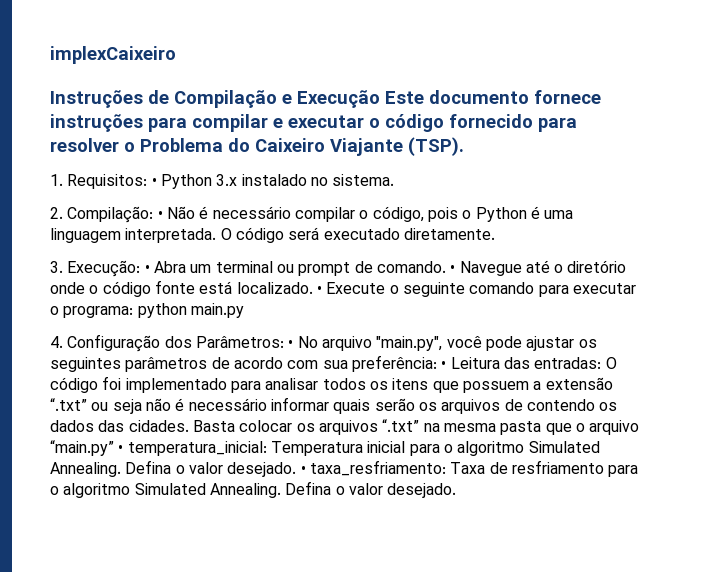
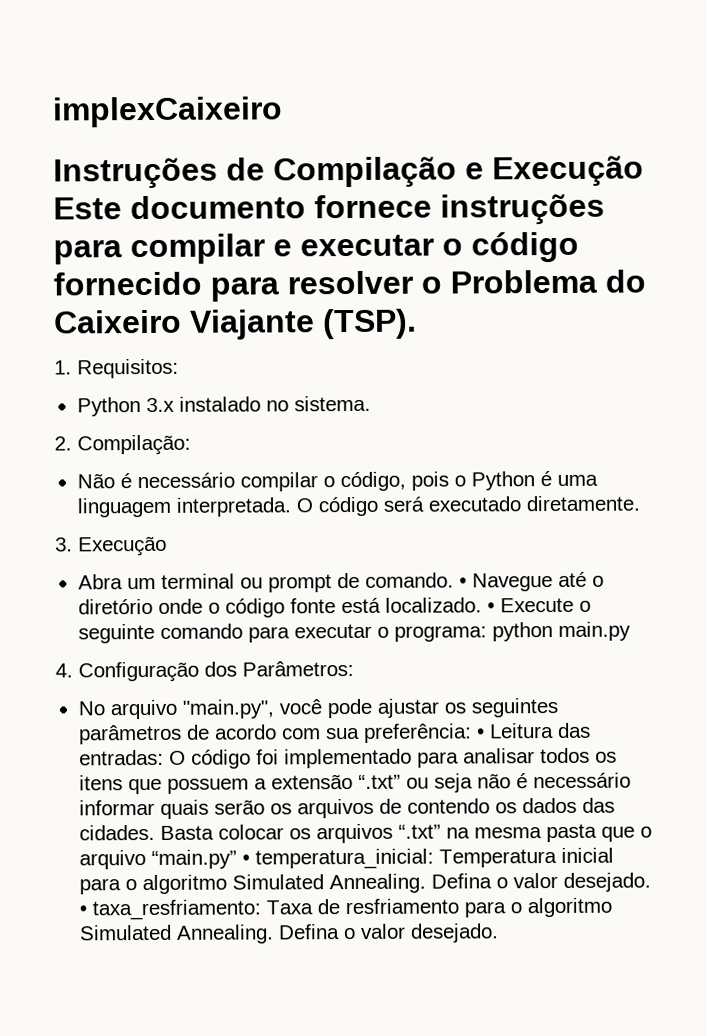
[151,178,157,186] • -> (179, 368) //
[157,211,163,219] • -> (191, 445) //
[67,260,150,277] Execução: • -> [78,535,167,557] Execução //
[288,340,294,348] • -> (354, 669) //

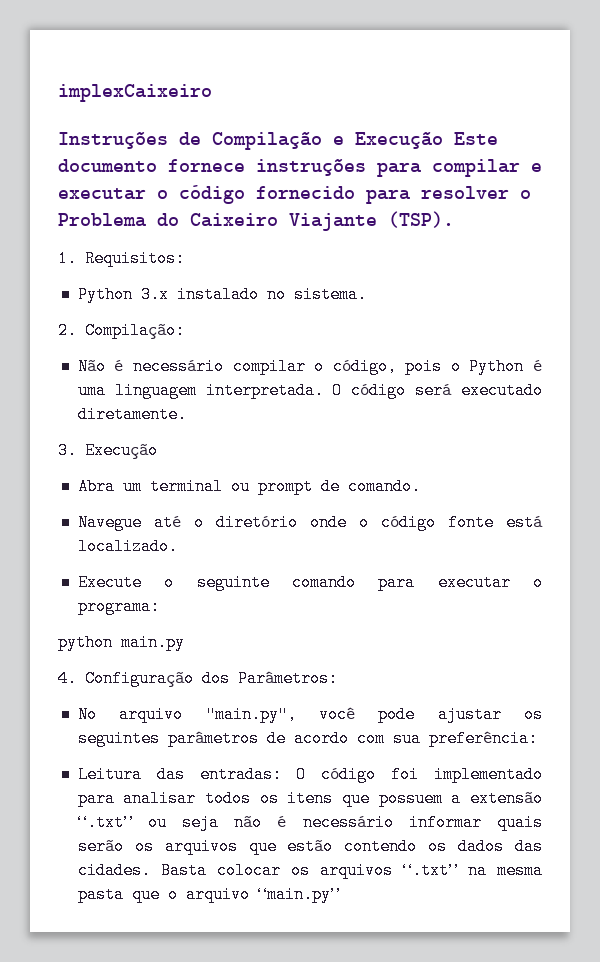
[458,577,467,588] • -> (421, 486) //
[486,602,495,613] • -> (178, 546) //
(487, 633) none -> (160, 606) //
[476,728,485,739] • -> (538, 738) //
[378,798,402,814] de -> [248,838,334,855] que estão
[241,847,614,870] [78,872,651,895] [78,897,612,921] [78,923,499,944] • temperatura_inicial: Temperatura inicial para o algoritmo Simulated Annealing. Defina o valor desejado. • taxa_resfriamento: Taxa de resfriamento para o algoritmo Simulated Annealing. Defina o valor desejado. -> (339, 894) none

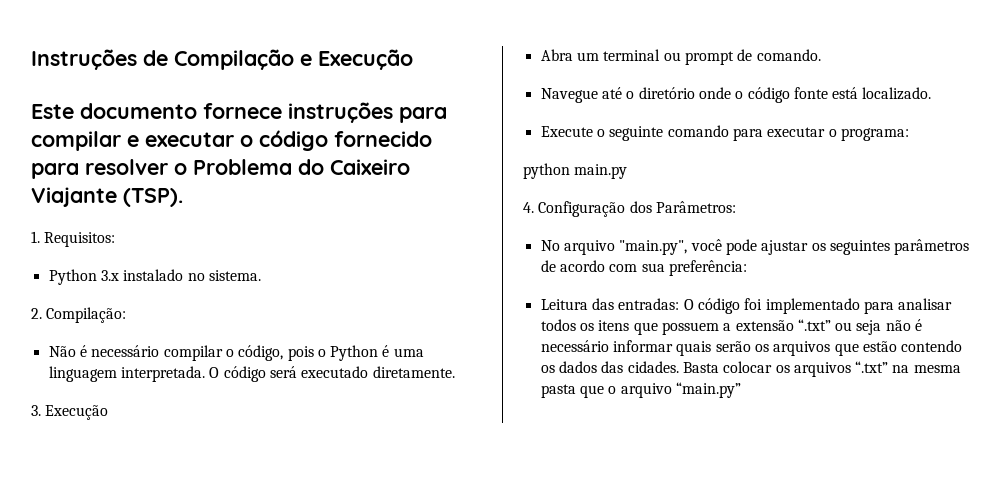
[58,84,212,102] implexCaixeiro // -> (31, 59) none
(443, 140) none -> (413, 59) //

